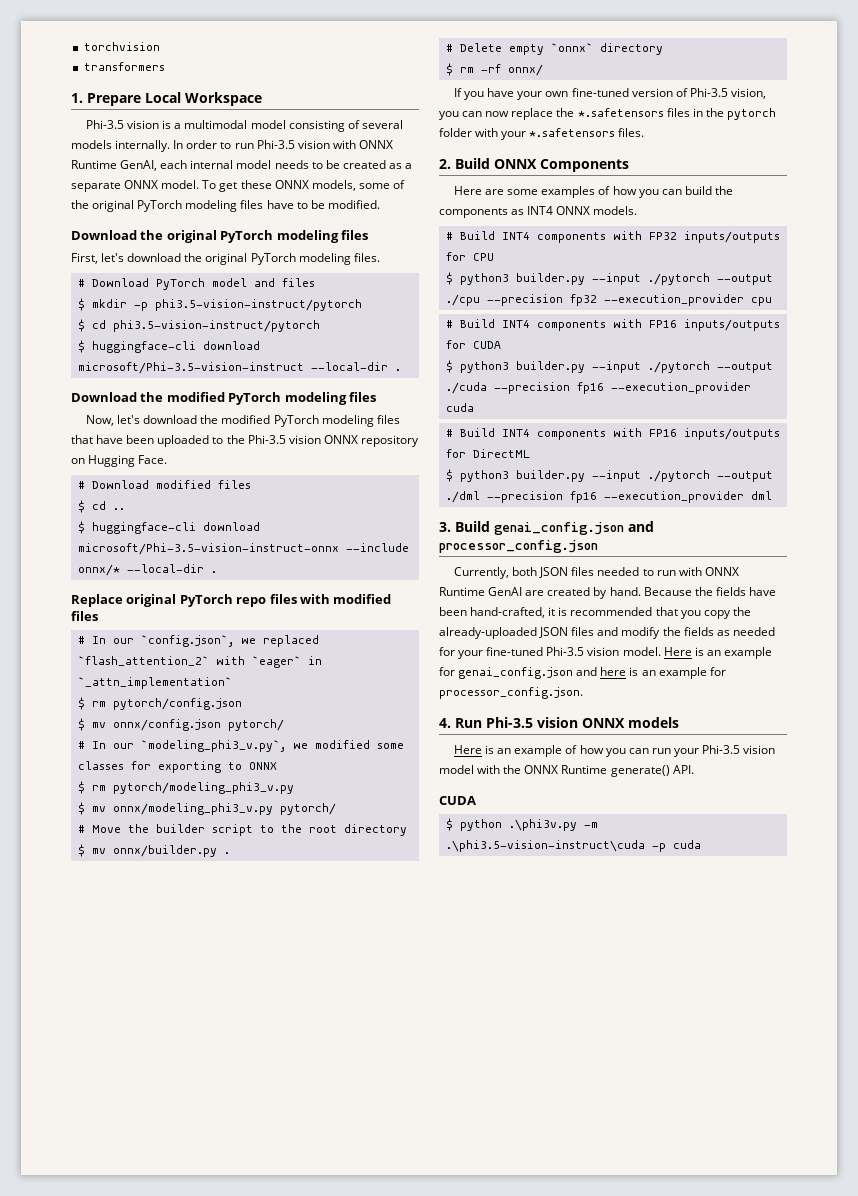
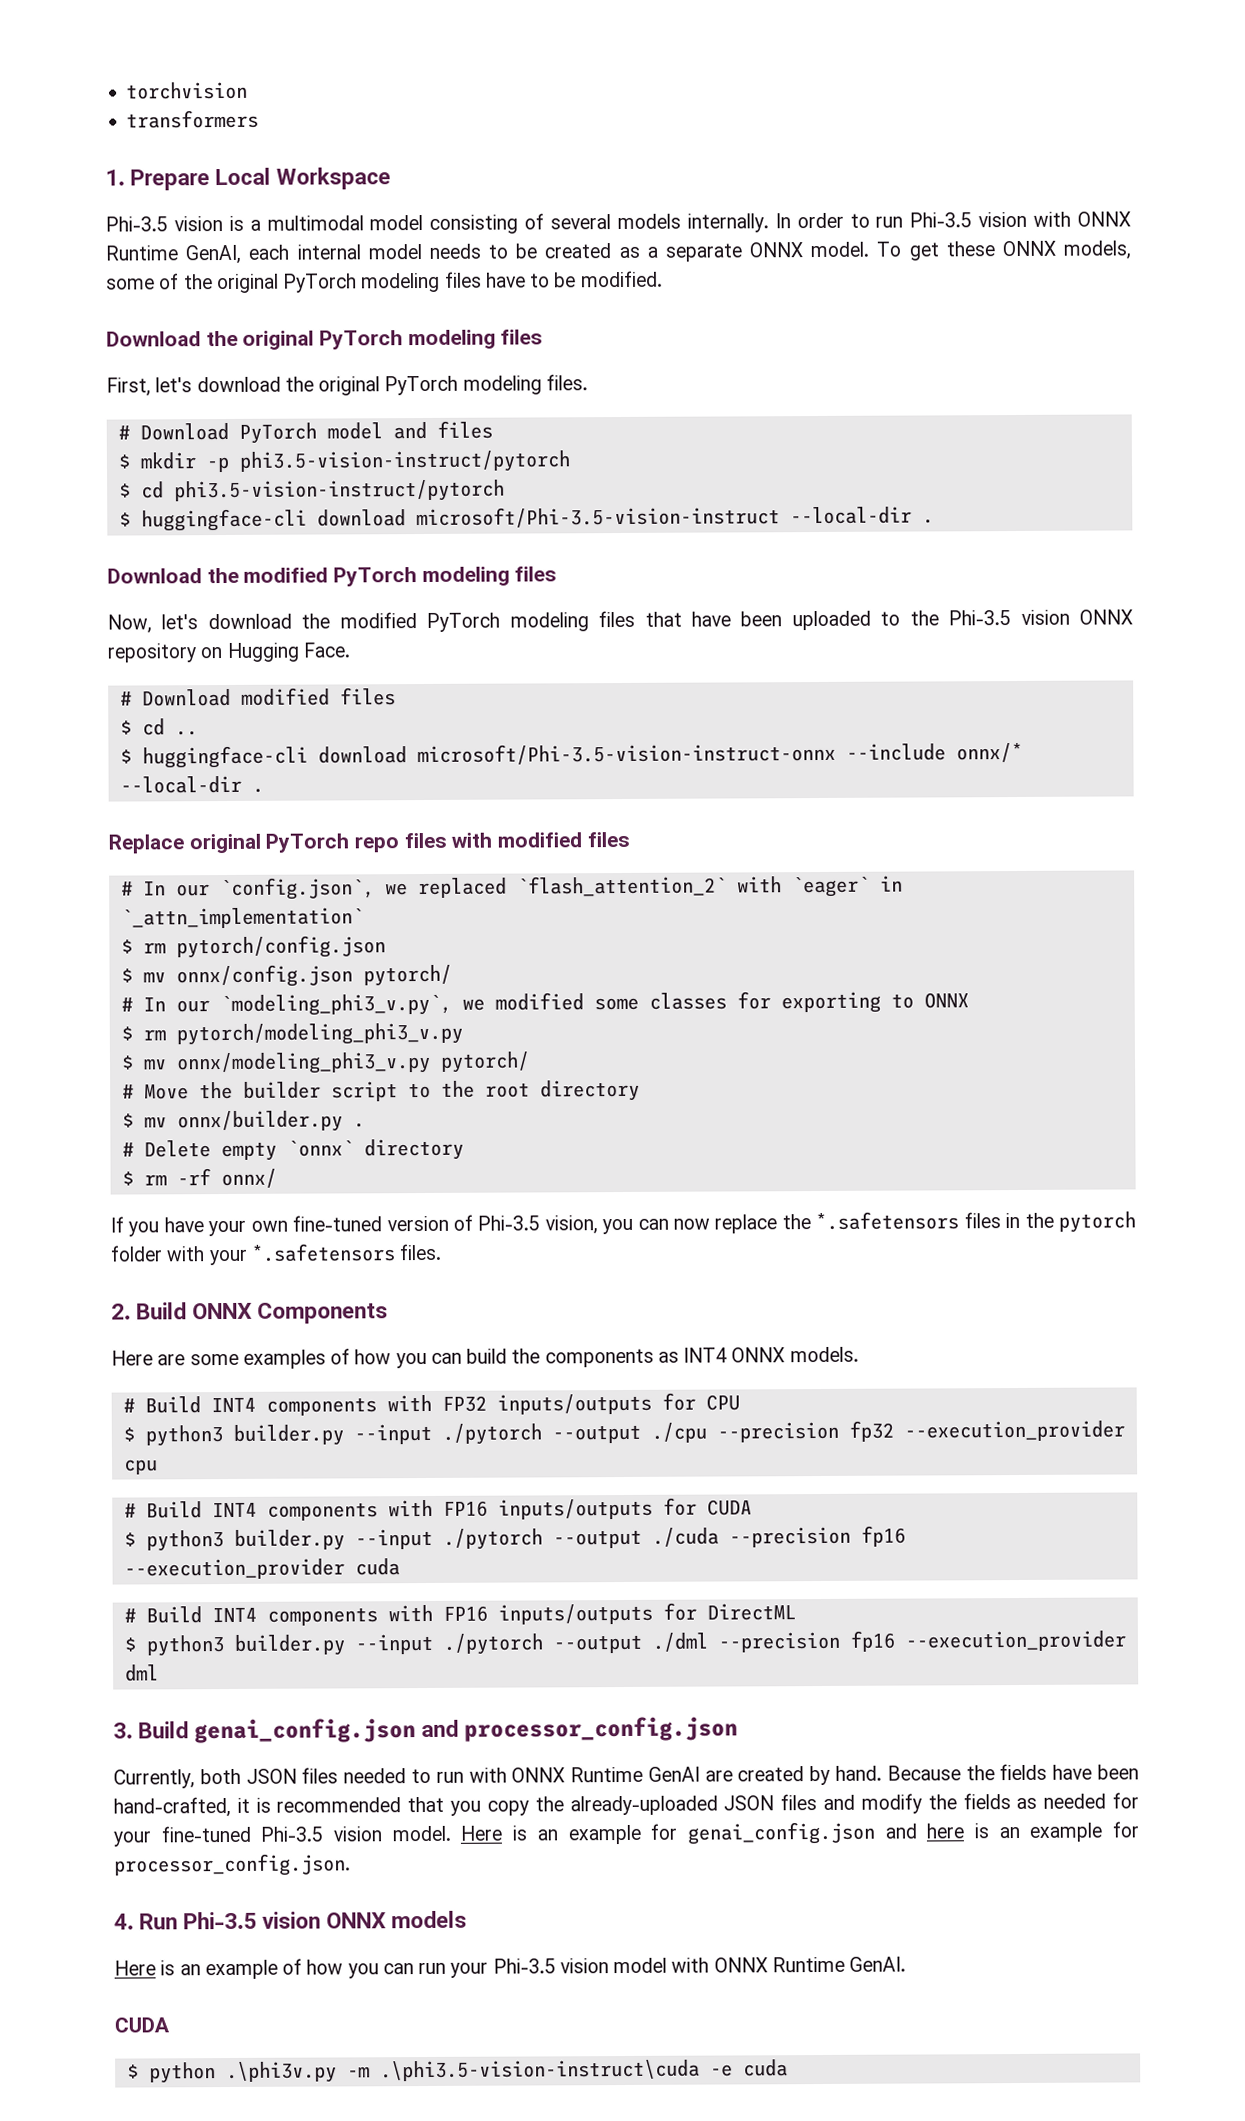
[503,765,694,777] the ONNX Runtime generate() API. -> [713,1956,907,1973] ONNX Runtime GenAI.
[651,843,666,852] -p -> [709,2064,733,2077] -e

